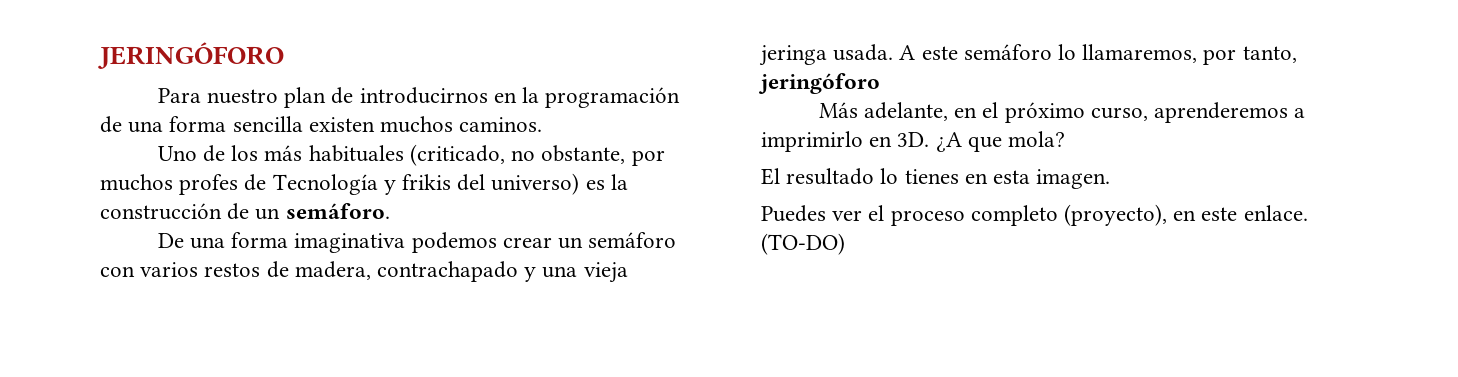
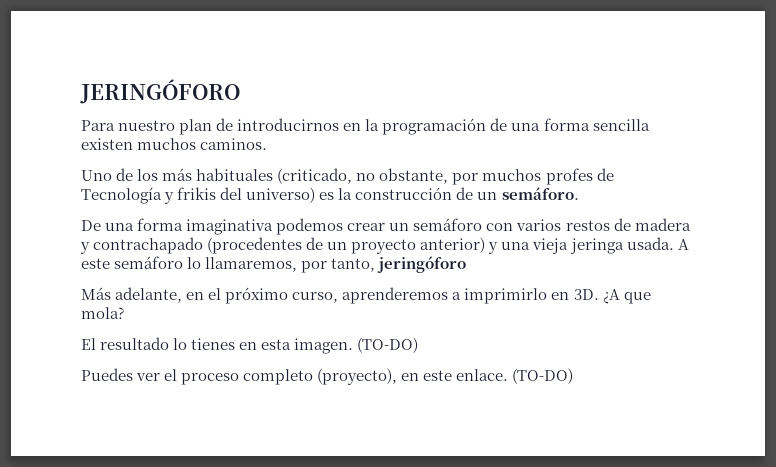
[294,261,519,282] madera, contrachapado -> [634,218,691,231] [80,237,486,254] madera y contrachapado (procedentes de un proyecto anterior)
(1111, 179) none -> [357,337,419,353] (TO-DO)

